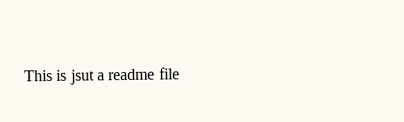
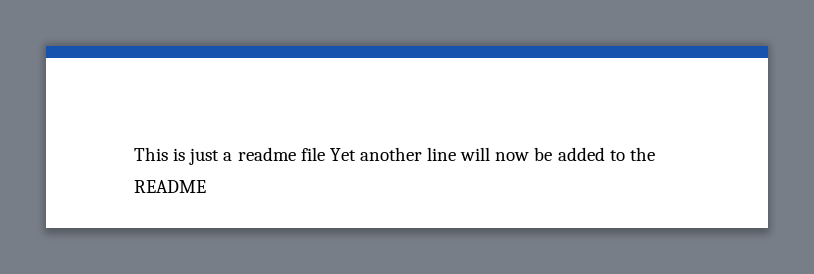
[69,69,95,85] jsut -> [189,148,220,165] just
(180, 73) none -> [329,147,655,161] [134,180,206,193] Yet another line will now be added to the README

